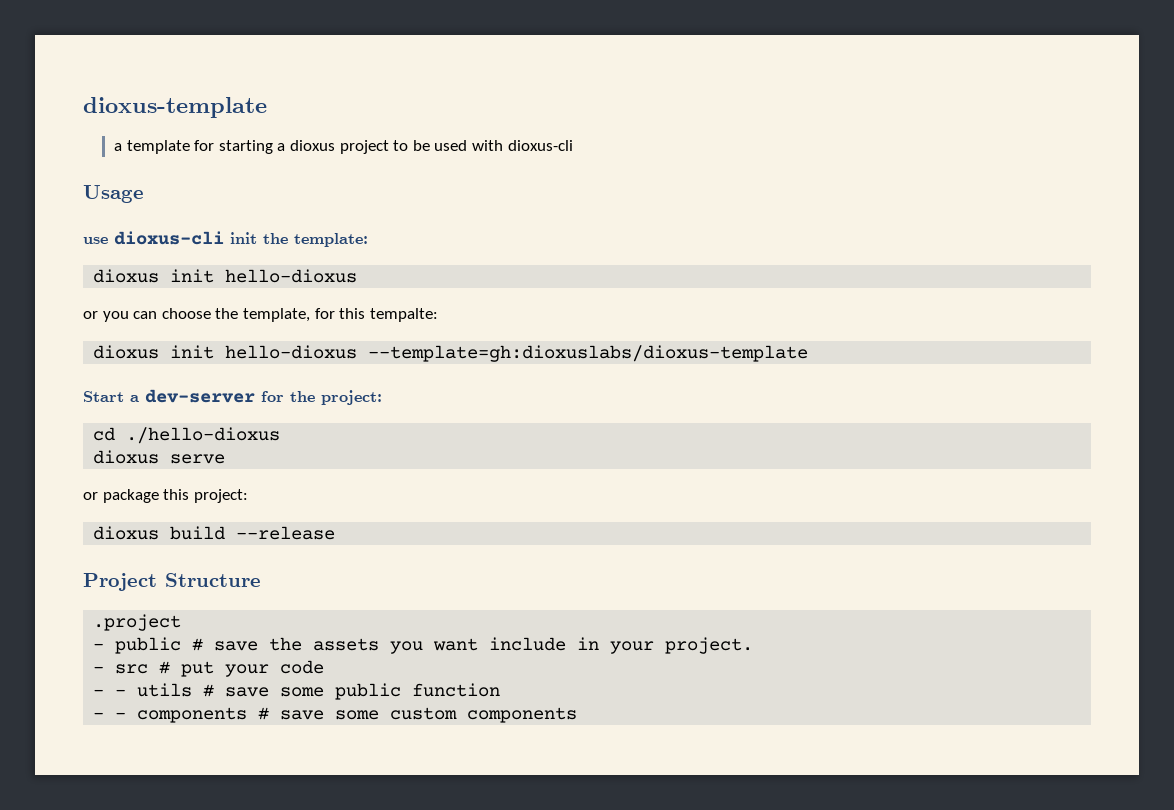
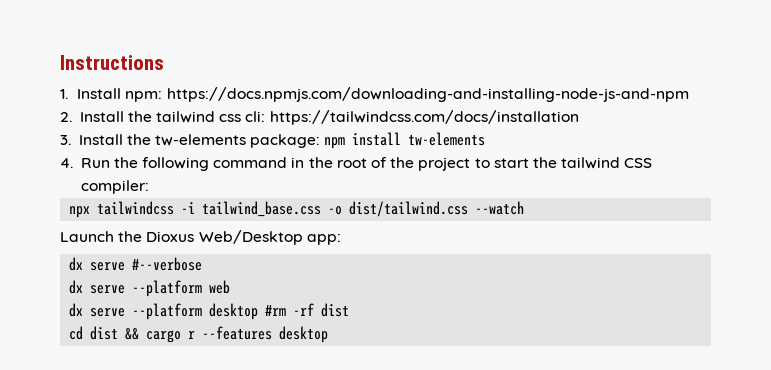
[83,97,267,118] [114,140,573,154] [83,185,144,203] [83,231,368,247] [93,269,358,283] [83,308,438,322] [93,345,809,362] [83,389,382,405] [93,427,281,444] [93,450,226,464] [83,489,248,503] [93,526,336,540] [83,573,261,591] [93,614,182,631] [93,637,754,654] [93,660,325,677] [93,683,501,700] [93,707,578,723] dioxus-template // a template for starting a dioxus project to be used with dioxus-cli // Usage // use dioxus-cli init the template: // dioxus init hello-dioxus // or you can choose the template, for this tempalte: // dioxus init hello-dioxus --template=gh:dioxuslabs/dioxus-template // Start a dev-server for the project: // cd ./hello-dioxus // dioxus serve // or package this project: // dioxus build --release // Project Structure // .project // - public # save the assets you want include in your project. // - src # put your code // - - utils # save some public function // - - components # save some custom components -> [60,55,164,70] [60,87,689,102] [60,110,579,125] [60,132,486,149] [60,157,653,171] [80,180,149,194] [69,201,525,218] [60,230,341,245] [69,257,203,271] [69,280,231,297] [69,303,350,320] [69,326,329,343] Instructions // 1. Install npm: https://docs.npmjs.com/downloading-and-installing-node-js-and-npm // 2. Install the tailwind css cli: https://tailwindcss.com/docs/installation // 3. Install the tw-elements package: npm install tw-elements // 4. Run the following command in the root of the project to start the tailwind CSS compiler: // npx tailwindcss -i tailwind_base.css -o dist/tailwind.css --watch // Launch the Dioxus Web/Desktop app: // dx serve #--verbose // dx serve --platform web // dx serve --platform desktop #rm -rf dist // cd dist && cargo r --features desktop

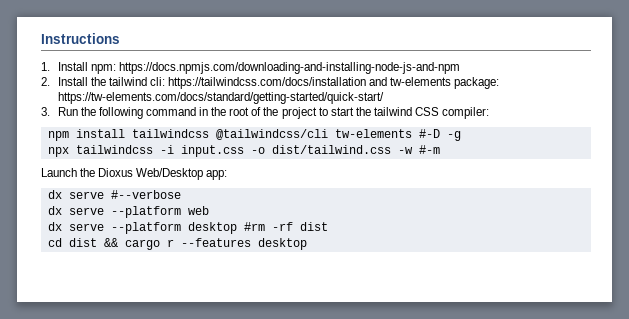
[219,114,242,122] css -> (147, 81) none
[60,132,486,149] [60,158,73,168] // 3. Install the tw-elements package: npm install tw-elements // 4. -> [369,77,500,89] [57,92,384,104] [41,107,50,116] and tw-elements package: https://tw-elements.com/docs/standard/getting-started/quick-start/ // 3.
(149, 187) none -> [47,129,461,141] // npm install tailwindcss @tailwindcss/cli tw-elements #-D -g
[202,201,322,217] tailwind_base.css -> [180,145,244,157] input.css
[475,201,525,215] --watch -> [397,145,440,154] -w #-m

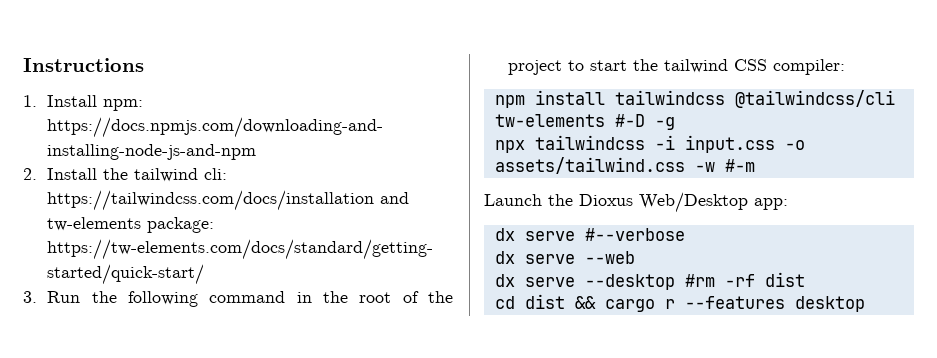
[271,145,391,154] dist/tailwind.css -> [494,157,685,174] assets/tailwind.css
[110,206,209,218] [47,222,237,234] --platform web // dx serve --platform desktop -> [584,251,635,264] [494,274,675,290] --web // dx serve --desktop

